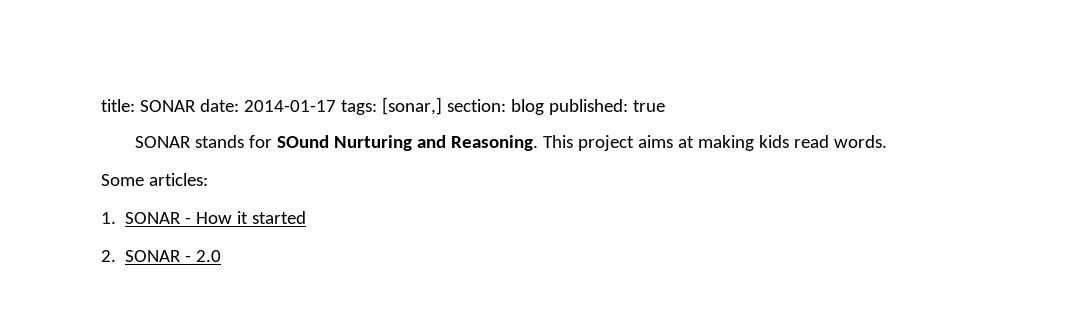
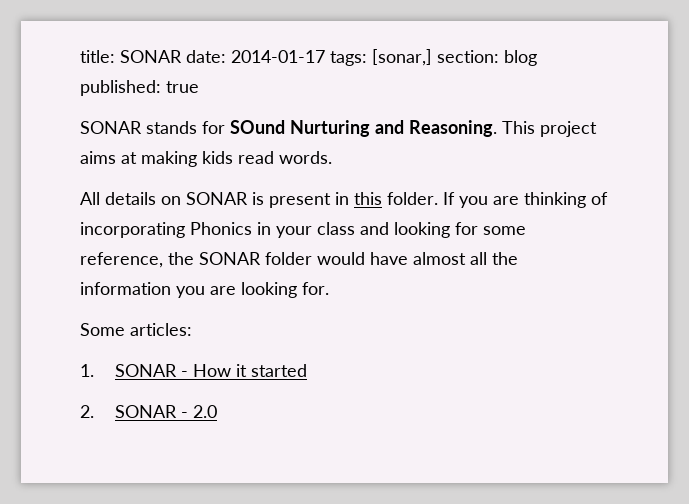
(887, 141) none -> [80,192,608,208] [80,222,526,238] [80,252,518,268] [80,282,329,298] // All details on SONAR is present in this folder. If you are thinking of incorporating Phonics in your class and looking for some reference, the SONAR folder would have almost all the information you are looking for.

